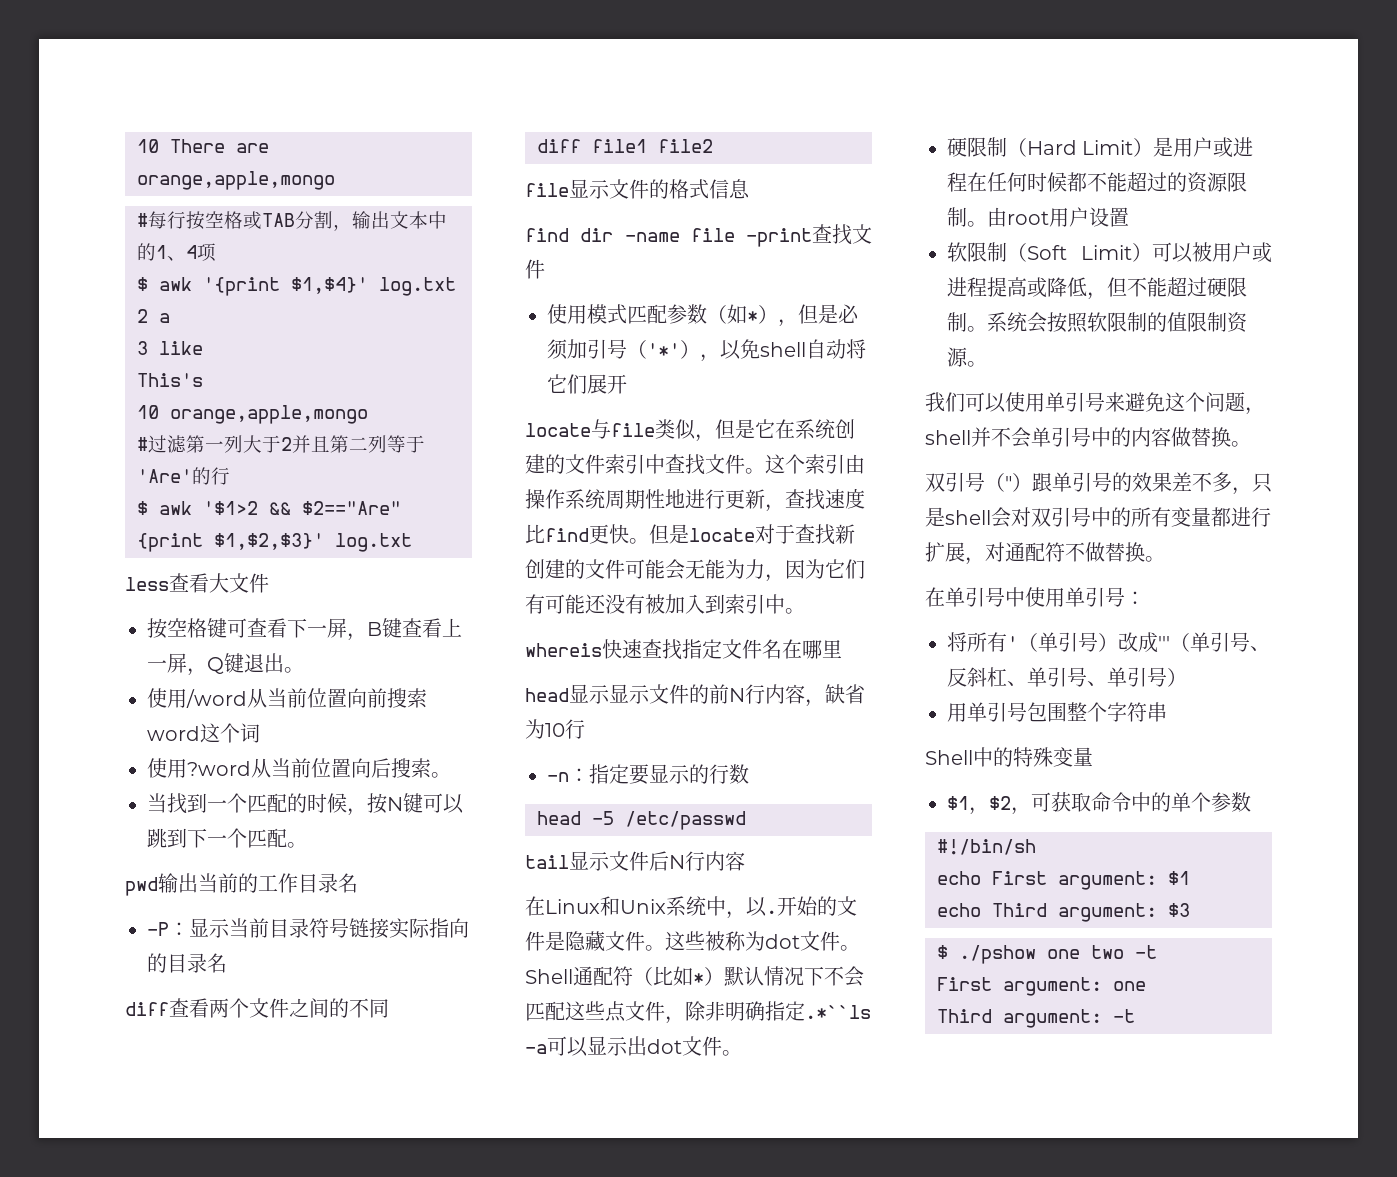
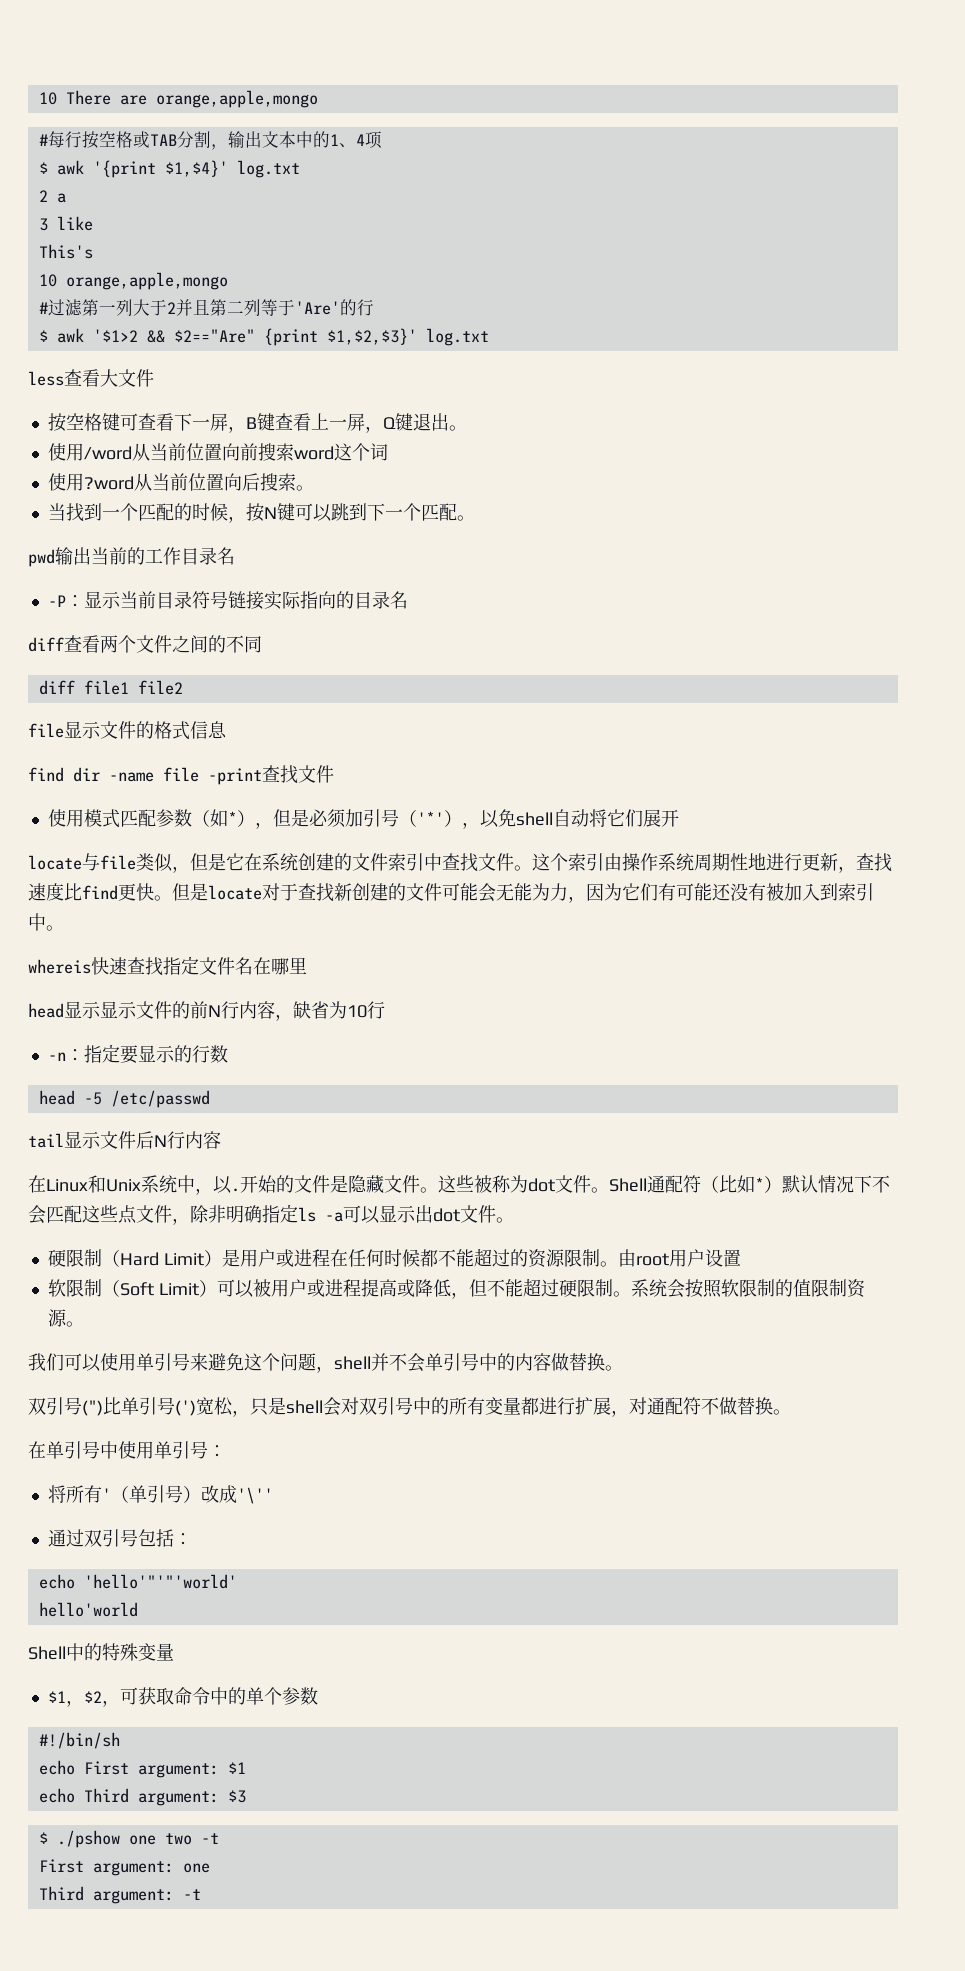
[805,1005,871,1019] .*``ls -> [298,1207,316,1222] ls
[985,472,1232,492] （"）跟单引号的效果差不多 -> [82,1397,233,1416] (")比单引号(')宽松
[1158,632,1270,652] [947,667,1187,687] [947,702,1167,722] '''（单引号、反斜杠、单引号、单引号） // 用单引号包围整个字符串 -> [236,1487,273,1504] [47,1529,192,1547] [38,1574,237,1589] [38,1602,138,1617] '\'' // 通过双引号包括： // echo 'hello'"'"'world' // hello'world

